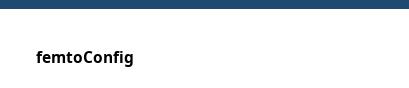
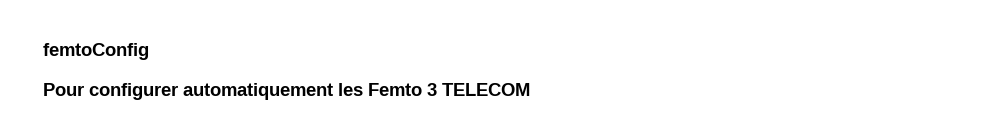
(134, 59) none -> [43,83,530,100] // Pour configurer automatiquement les Femto 3 TELECOM

